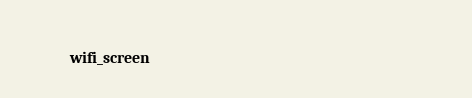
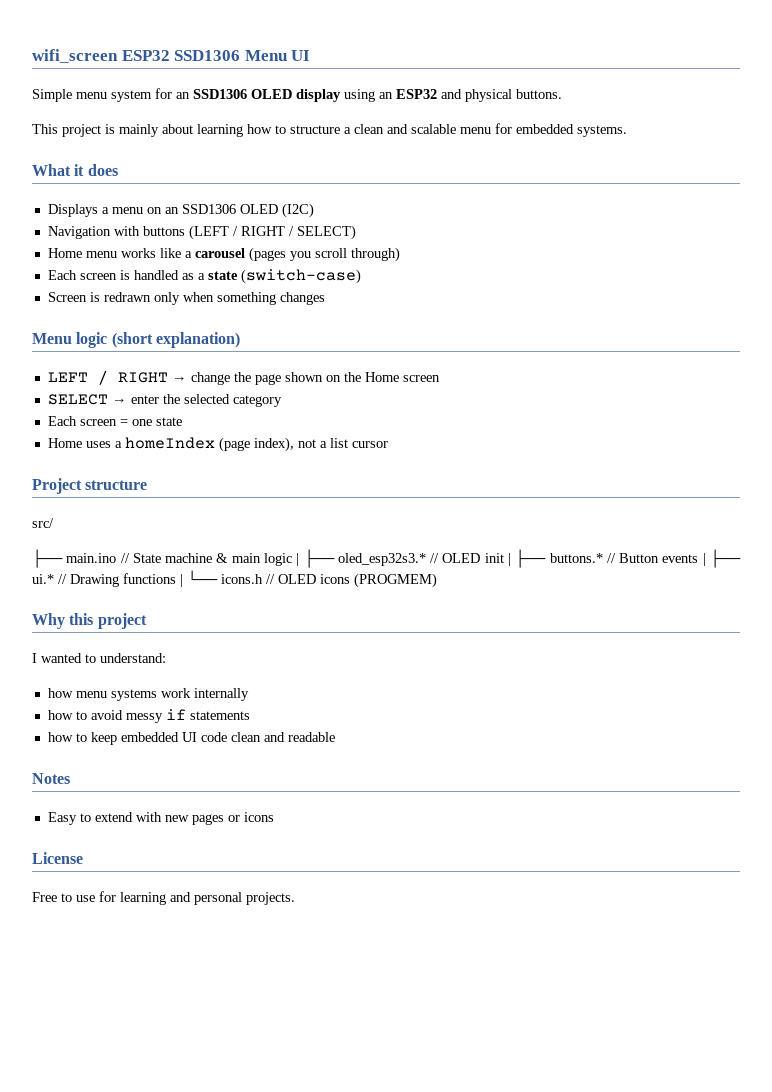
(150, 58) none -> [121,50,311,61] [32,88,562,102] [32,123,627,137] [32,164,118,176] [47,203,314,218] [47,225,356,240] [47,247,400,262] [47,269,361,284] [47,292,325,305] [32,332,240,348] [47,370,440,385] [47,394,282,407] [47,416,182,426] [47,437,388,452] [32,478,148,494] [32,518,54,528] [32,549,742,568] [32,570,437,588] [32,613,147,629] [32,653,166,663] [47,688,249,701] [47,709,250,723] [47,732,335,745] [32,773,70,784] [47,812,274,825] [32,852,83,864] [32,891,295,905] ESP32 SSD1306 Menu UI // Simple menu system for an SSD1306 OLED display using an ESP32 and physical buttons. // This project is mainly about learning how to structure a clean and scalable menu for embedded systems. // What it does // Displays a menu on an SSD1306 OLED (I2C) // Navigation with buttons (LEFT / RIGHT / SELECT) // Home menu works like a carousel (pages you scroll through) // Each screen is handled as a state (switch-case) // Screen is redrawn only when something changes // Menu logic (short explanation) // LEFT / RIGHT → change the page shown on the Home screen // SELECT → enter the selected category // Each screen = one state // Home uses a homeIndex (page index), not a list cursor // Project structure // src/ // ├── main.ino // State machine & main logic | ├── oled_esp32s3.* // OLED init | ├── buttons.* // Button events | ├── ui.* // Drawing functions | └── icons.h // OLED icons (PROGMEM) // Why this project // I wanted to understand: // how menu systems work internally // how to avoid messy if statements // how to keep embedded UI code clean and readable // Notes // Easy to extend with new pages or icons // License // Free to use for learning and personal projects.

